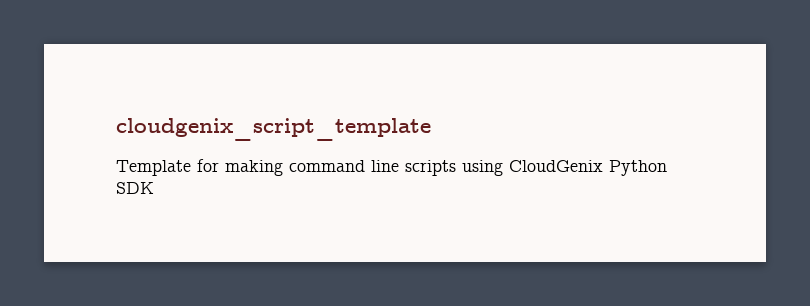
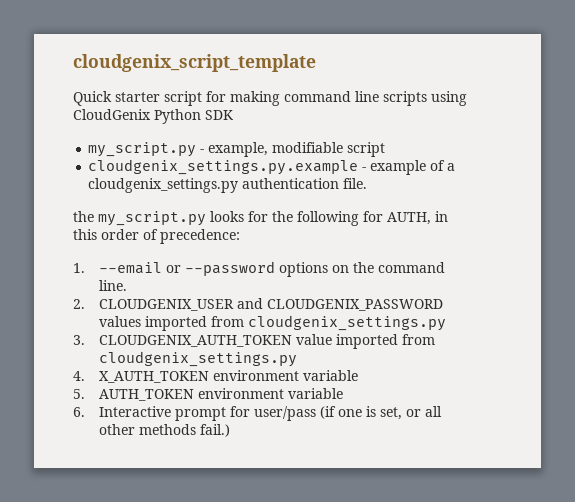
[116,160,191,176] Template -> [73,91,202,106] Quick starter script
(154, 188) none -> [88,142,386,157] [88,159,456,175] [88,178,368,193] [73,211,448,226] [73,229,240,244] [73,261,445,277] [98,280,127,291] [73,298,443,311] [98,315,446,331] [73,334,435,349] [98,351,297,367] [73,370,358,383] [73,388,343,401] [73,406,442,421] [98,424,230,437] // my_script.py - example, modifiable script // cloudgenix_settings.py.example - example of a cloudgenix_settings.py authentication file. // the my_script.py looks for the following for AUTH, in this order of precedence: // 1. --email or --password options on the command line. // 2. CLOUDGENIX_USER and CLOUDGENIX_PASSWORD values imported from cloudgenix_settings.py // 3. CLOUDGENIX_AUTH_TOKEN value imported from cloudgenix_settings.py // 4. X_AUTH_TOKEN environment variable // 5. AUTH_TOKEN environment variable // 6. Interactive prompt for user/pass (if one is set, or all other methods fail.)

